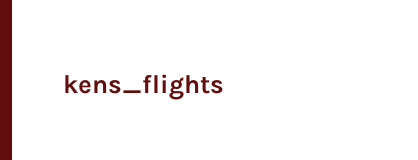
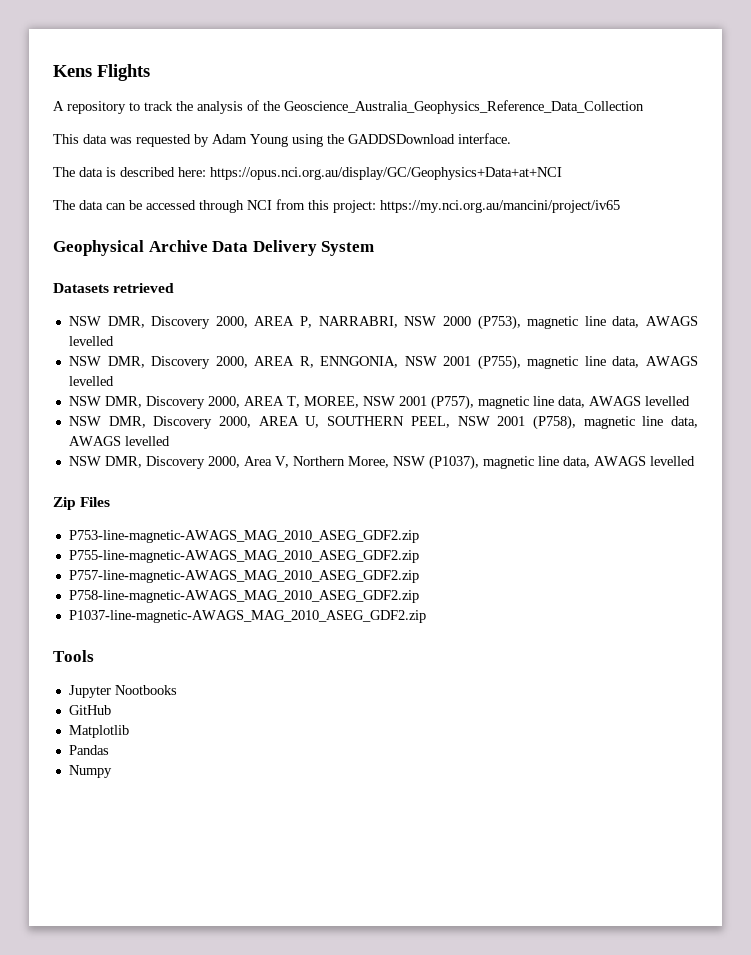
[63,74,224,100] kens_flights -> [53,64,150,81] [53,100,644,114] [53,133,511,147] [53,167,562,180] [53,199,620,213] [53,240,375,256] [53,283,175,293] [68,315,698,330] [68,336,114,346] [68,355,698,370] [68,376,114,386] [68,395,690,410] [68,415,698,430] [68,436,170,446] [68,455,695,470] [53,497,111,510] [68,530,419,543] [68,550,419,563] [68,570,419,583] [68,590,419,603] [68,610,426,623] [53,650,94,662] [68,685,177,698] [68,705,111,715] [68,725,129,738] [68,745,109,755] [68,765,112,778] Kens Flights // A repository to track the analysis of the Geoscience_Australia_Geophysics_Reference_Data_Collection // This data was requested by Adam Young using the GADDSDownload interface. // The data is described here: https://opus.nci.org.au/display/GC/Geophysics+Data+at+NCI // The data can be accessed through NCI from this project: https://my.nci.org.au/mancini/project/iv65 // Geophysical Archive Data Delivery System // Datasets retrieved // NSW DMR, Discovery 2000, AREA P, NARRABRI, NSW 2000 (P753), magnetic line data, AWAGS levelled // NSW DMR, Discovery 2000, AREA R, ENNGONIA, NSW 2001 (P755), magnetic line data, AWAGS levelled // NSW DMR, Discovery 2000, AREA T, MOREE, NSW 2001 (P757), magnetic line data, AWAGS levelled // NSW DMR, Discovery 2000, AREA U, SOUTHERN PEEL, NSW 2001 (P758), magnetic line data, AWAGS levelled // NSW DMR, Discovery 2000, Area V, Northern Moree, NSW (P1037), magnetic line data, AWAGS levelled // Zip Files // P753-line-magnetic-AWAGS_MAG_2010_ASEG_GDF2.zip // P755-line-magnetic-AWAGS_MAG_2010_ASEG_GDF2.zip // P757-line-magnetic-AWAGS_MAG_2010_ASEG_GDF2.zip // P758-line-magnetic-AWAGS_MAG_2010_ASEG_GDF2.zip // P1037-line-magnetic-AWAGS_MAG_2010_ASEG_GDF2.zip // Tools // Jupyter Nootbooks // GitHub // Matplotlib // Pandas // Numpy

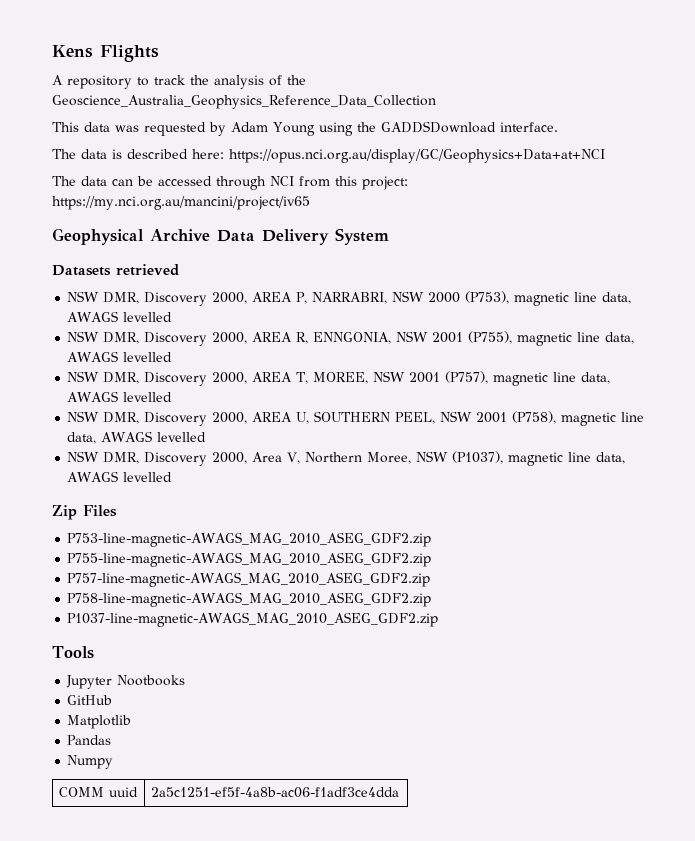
(112, 771) none -> [58,787,138,797] [150,787,399,798] // COMM uuid | 2a5c1251-ef5f-4a8b-ac06-f1adf3ce4dda

